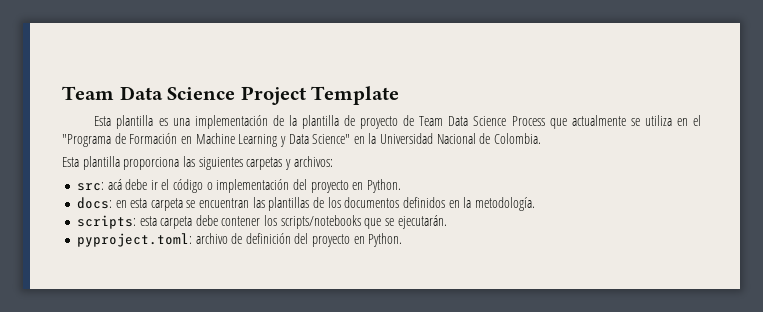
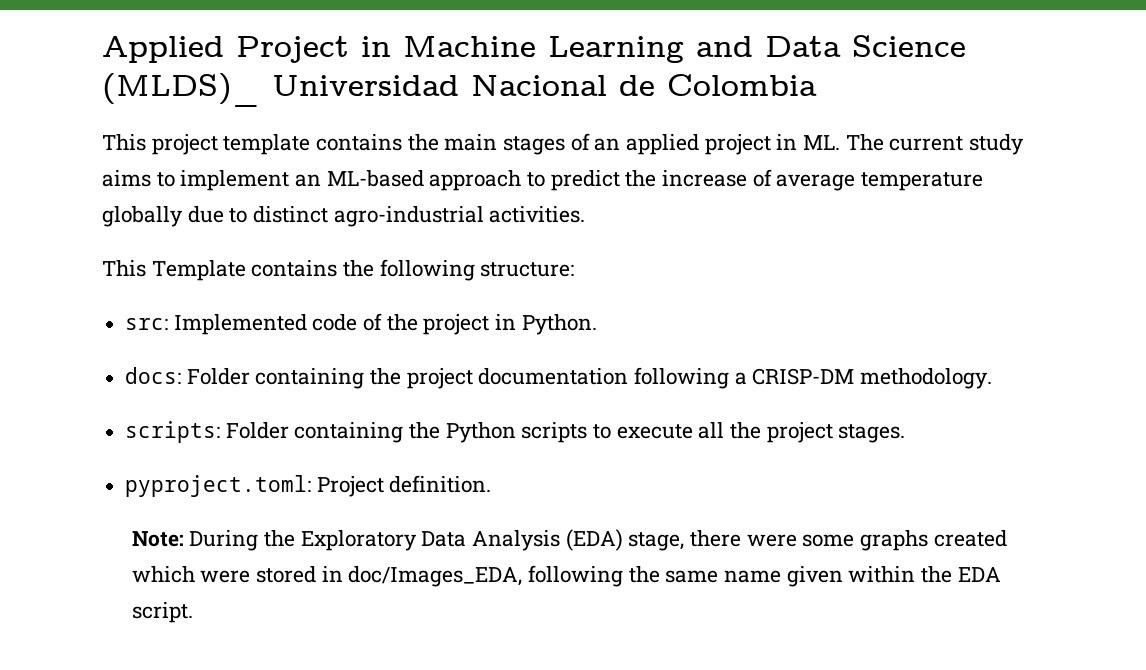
[62,86,400,105] [94,115,701,129] [62,133,542,147] [62,156,333,170] [76,179,401,193] [76,197,535,211] [76,215,447,229] [76,233,403,247] Team Data Science Project Template // Esta plantilla es una implementación de la plantilla de proyecto de Team Data Science Process que actualmente se utiliza en el "Programa de Formación en Machine Learning y Data Science" en la Universidad Nacional de Colombia. // Esta plantilla proporciona las siguientes carpetas y archivos: // src: acá debe ir el código o implementación del proyecto en Python. // docs: en esta carpeta se encuentran las plantillas de los documentos definidos en la metodología. // scripts: esta carpeta debe contener los scripts/notebooks que se ejecutarán. // pyproject.toml: archivo de definición del proyecto en Python. -> [102,35,966,63] [102,73,817,107] [102,133,1025,155] [102,169,984,191] [102,206,586,227] [102,259,575,281] [125,313,597,335] [125,367,993,389] [125,421,906,443] [125,475,492,497] [131,529,1007,551] [131,565,1001,587] [131,602,193,623] Applied Project in Machine Learning and Data Science (MLDS)_ Universidad Nacional de Colombia // This project template contains the main stages of an applied project in ML. The current study aims to implement an ML-based approach to predict the increase of average temperature globally due to distinct agro-industrial activities. // This Template contains the following structure: // src: Implemented code of the project in Python. // docs: Folder containing the project documentation following a CRISP-DM methodology. // scripts: Folder containing the Python scripts to execute all the project stages. // pyproject.toml: Project definition. // Note: During the Exploratory Data Analysis (EDA) stage, there were some graphs created which were stored in doc/Images_EDA, following the same name given within the EDA script.

